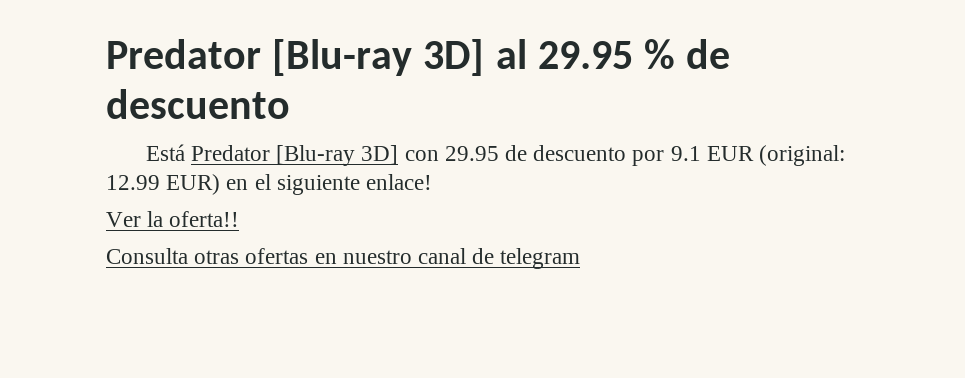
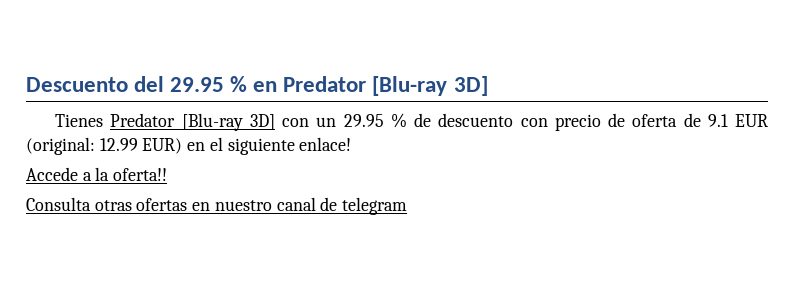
[106,39,731,76] [106,89,290,119] [145,144,665,166] Predator [Blu-ray 3D] al 29.95 % de descuento // Está Predator [Blu-ray 3D] con 29.95 de descuento por -> [26,76,488,96] [55,113,701,131] Descuento del 29.95 % en Predator [Blu-ray 3D] // Tienes Predator [Blu-ray 3D] con un 29.95 % de descuento con precio de oferta de
[106,212,141,227] Ver -> [26,167,92,181] Accede a

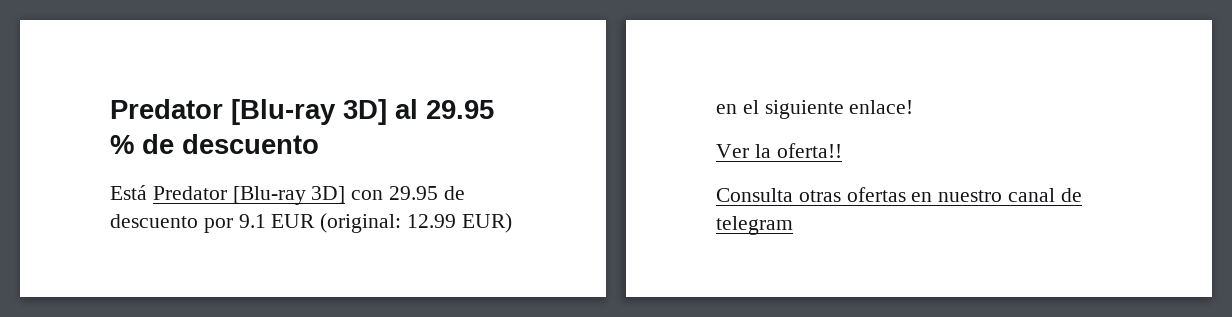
[26,76,488,96] [55,113,701,131] Descuento del 29.95 % en Predator [Blu-ray 3D] // Tienes Predator [Blu-ray 3D] con un 29.95 % de descuento con precio de oferta de -> [110,99,494,125] [110,134,319,154] [110,185,465,205] [110,214,233,233] Predator [Blu-ray 3D] al 29.95 % de descuento // Está Predator [Blu-ray 3D] con 29.95 de descuento por
[26,167,92,181] Accede a -> [716,144,749,158] Ver

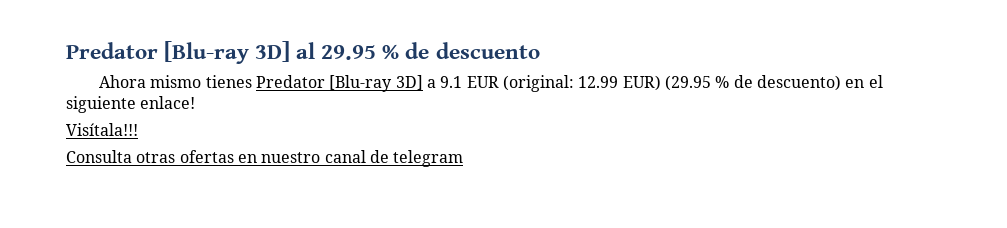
[110,185,465,205] [110,214,233,233] Está Predator [Blu-ray 3D] con 29.95 de descuento por -> [99,75,437,92] Ahora mismo tienes Predator [Blu-ray 3D] a
(512, 223) none -> [664,75,841,91] (29.95 % de descuento)
[716,143,842,158] Ver la oferta!! -> [66,123,138,136] Visítala!!!

